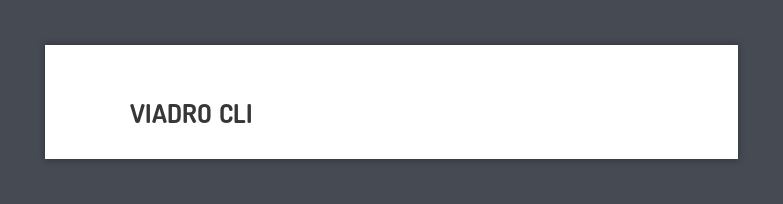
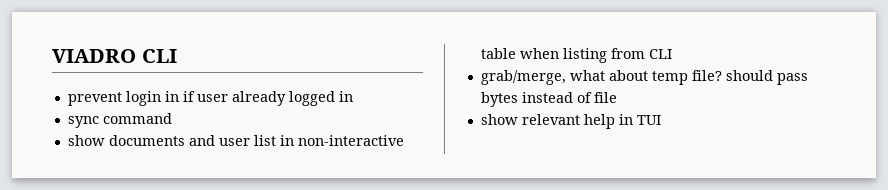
(254, 113) none -> [67,91,353,106] [67,113,172,128] [67,135,404,146] [480,48,672,63] [480,70,808,85] [480,92,617,107] [480,114,661,129] // prevent login in if user already logged in // sync command // show documents and user list in non-interactive table when listing from CLI // grab/merge, what about temp file? should pass bytes instead of file // show relevant help in TUI

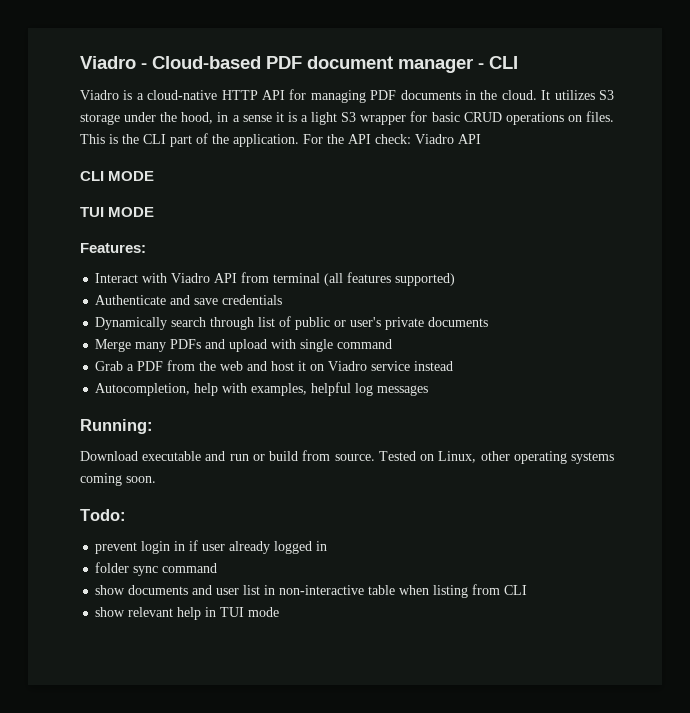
[52,49,177,63] VIADRO CLI -> [80,56,518,73] [80,89,614,103] [80,111,614,125] [80,133,481,147] [80,171,155,181] [80,207,155,217] [80,243,146,253] [95,272,456,286] [95,295,283,305] [95,316,489,330] [95,339,393,352] [95,360,454,371] [95,382,429,396] [80,419,153,434] [80,450,614,464] [80,473,156,486] [80,509,126,521] Viadro - Cloud-based PDF document manager - CLI // Viadro is a cloud-native HTTP API for managing PDF documents in the cloud. It utilizes S3 storage under the hood, in a sense it is a light S3 wrapper for basic CRUD operations on files. This is the CLI part of the application. For the API check: Viadro API // CLI MODE // TUI MODE // Features: // Interact with Viadro API from terminal (all features supported) // Authenticate and save credentials // Dynamically search through list of public or user's private documents // Merge many PDFs and upload with single command // Grab a PDF from the web and host it on Viadro service instead // Autocompletion, help with examples, helpful log messages // Running: // Download executable and run or build from source. Tested on Linux, other operating systems coming soon. // Todo:
(353, 96) none -> [95,562,130,573] folder
[480,70,808,85] [480,92,617,107] // grab/merge, what about temp file? should pass bytes instead of file -> (528, 590) none
(661, 120) none -> [248,607,280,617] mode

